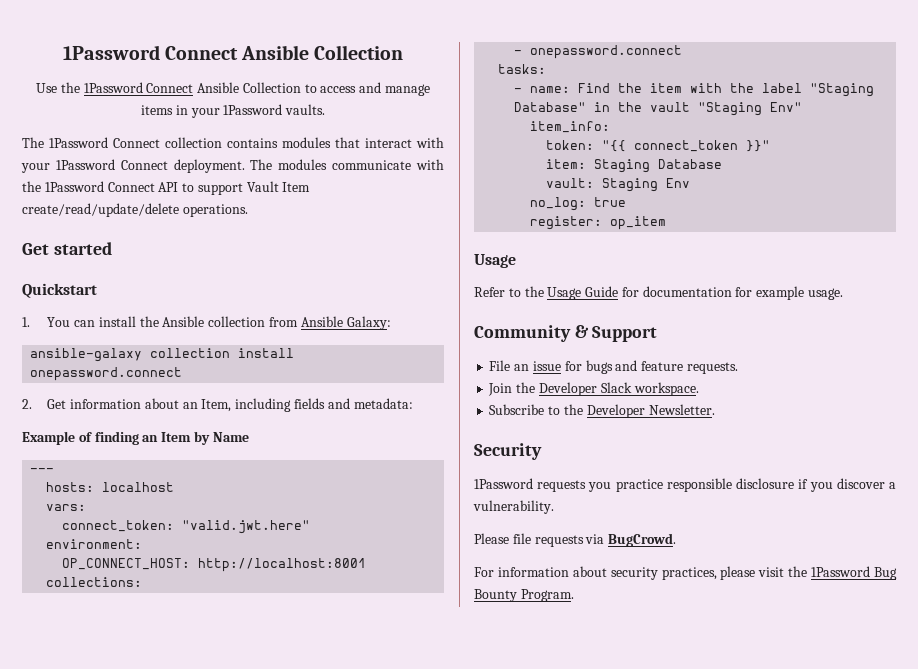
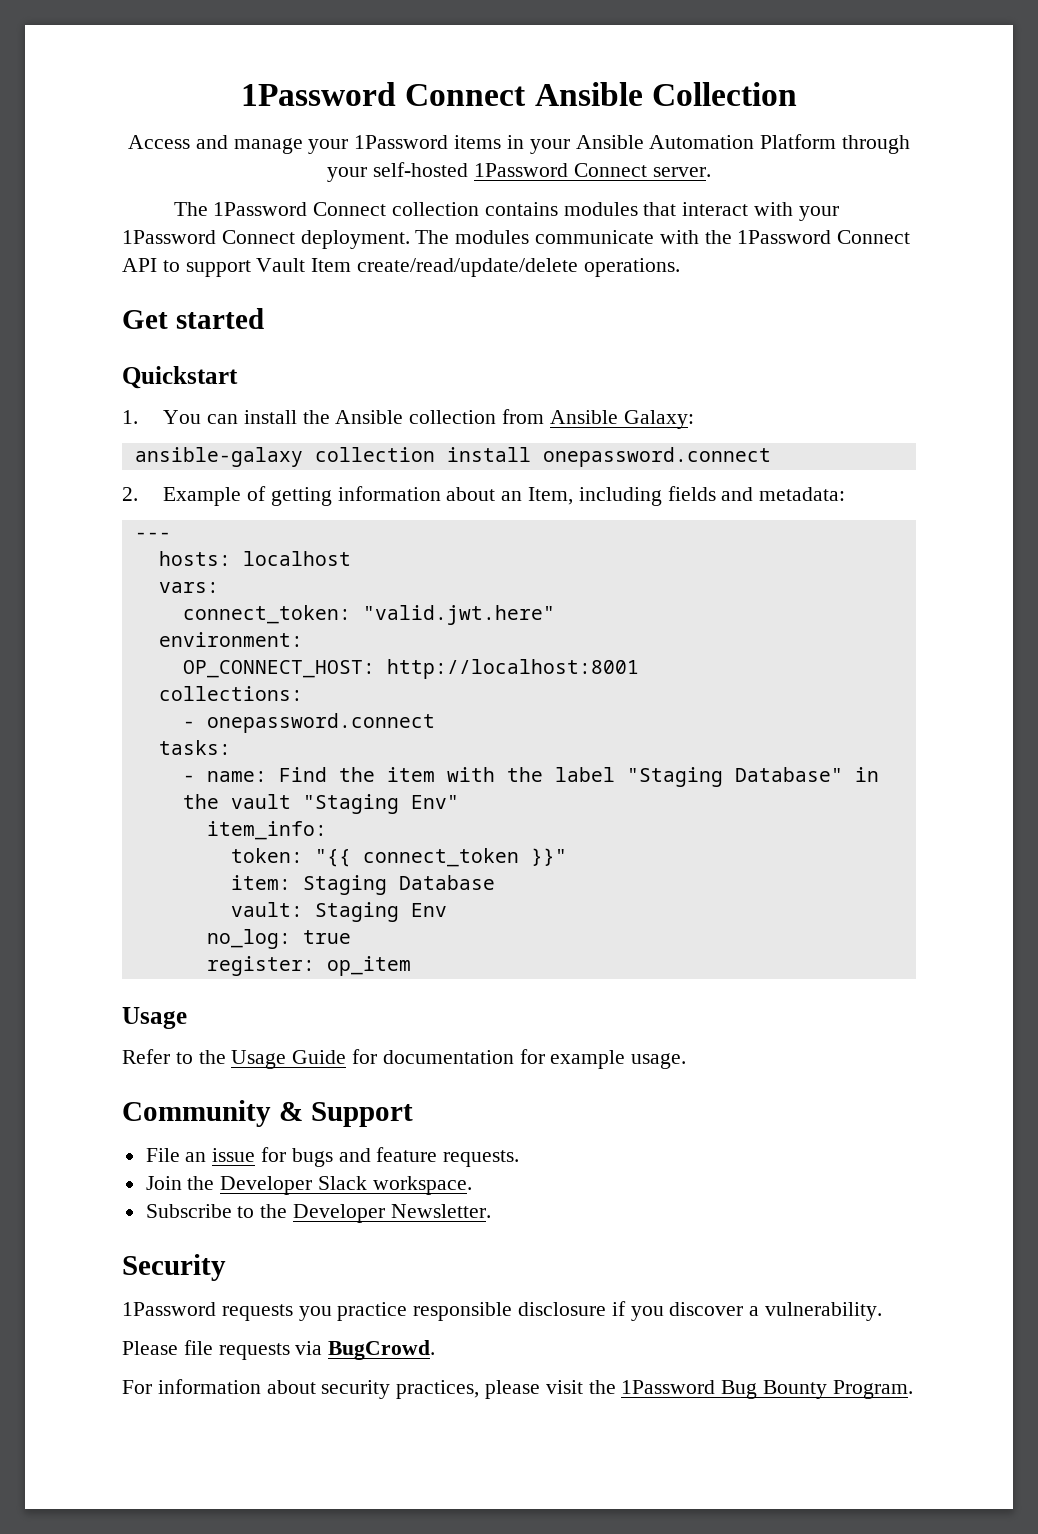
[35,82,431,96] [140,104,326,118] Use the 1Password Connect Ansible Collection to access and manage items in your 1Password vaults. -> [128,134,910,154] [327,162,711,182] Access and manage your 1Password items in your Ansible Automation Platform through your self-hosted 1Password Connect server.
[47,399,67,409] Get -> [163,486,332,506] Example of getting
[22,431,249,445] // Example of finding an Item by Name -> (846, 494) none

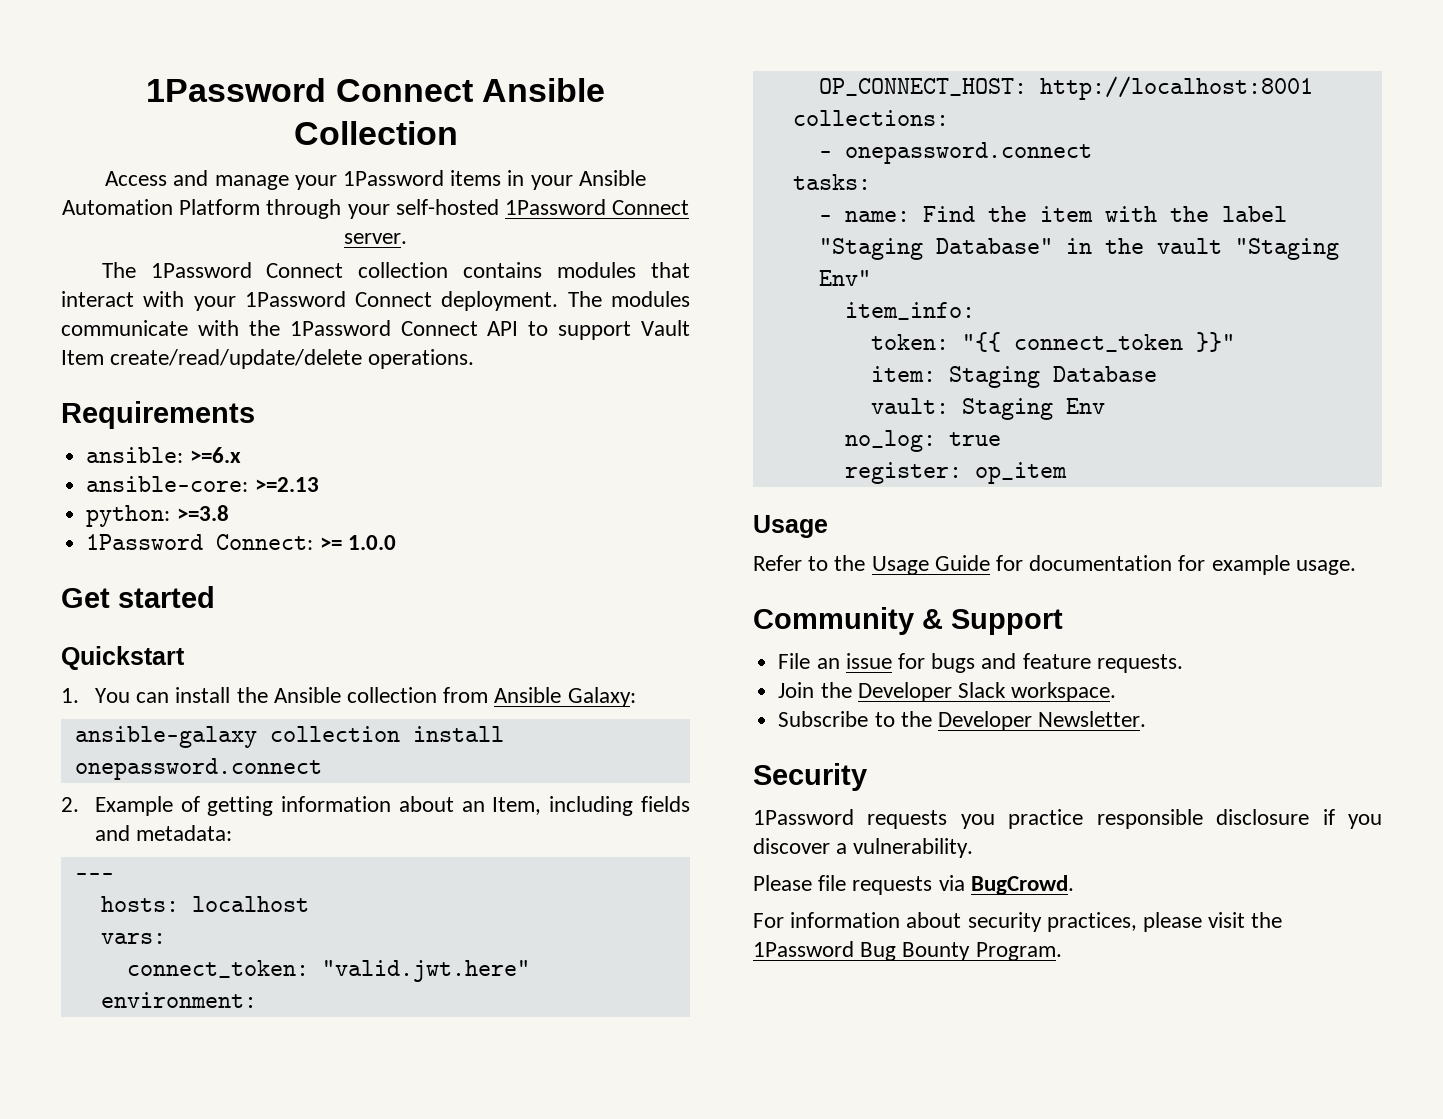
(680, 267) none -> [61,401,255,429] [86,447,241,463] [86,476,319,492] [86,505,229,527] [86,534,396,550] // Requirements // ansible: >=6.x // ansible-core: >=2.13 // python: >=3.8 // 1Password Connect: >= 1.0.0

